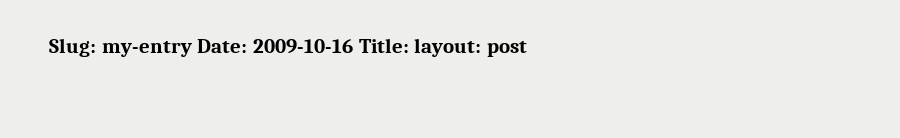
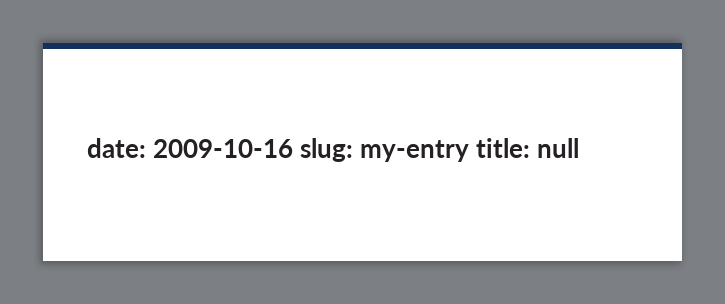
[49,38,528,57] Slug: my-entry Date: 2009-10-16 Title: layout: post -> [87,138,580,162] date: 2009-10-16 slug: my-entry title: null

